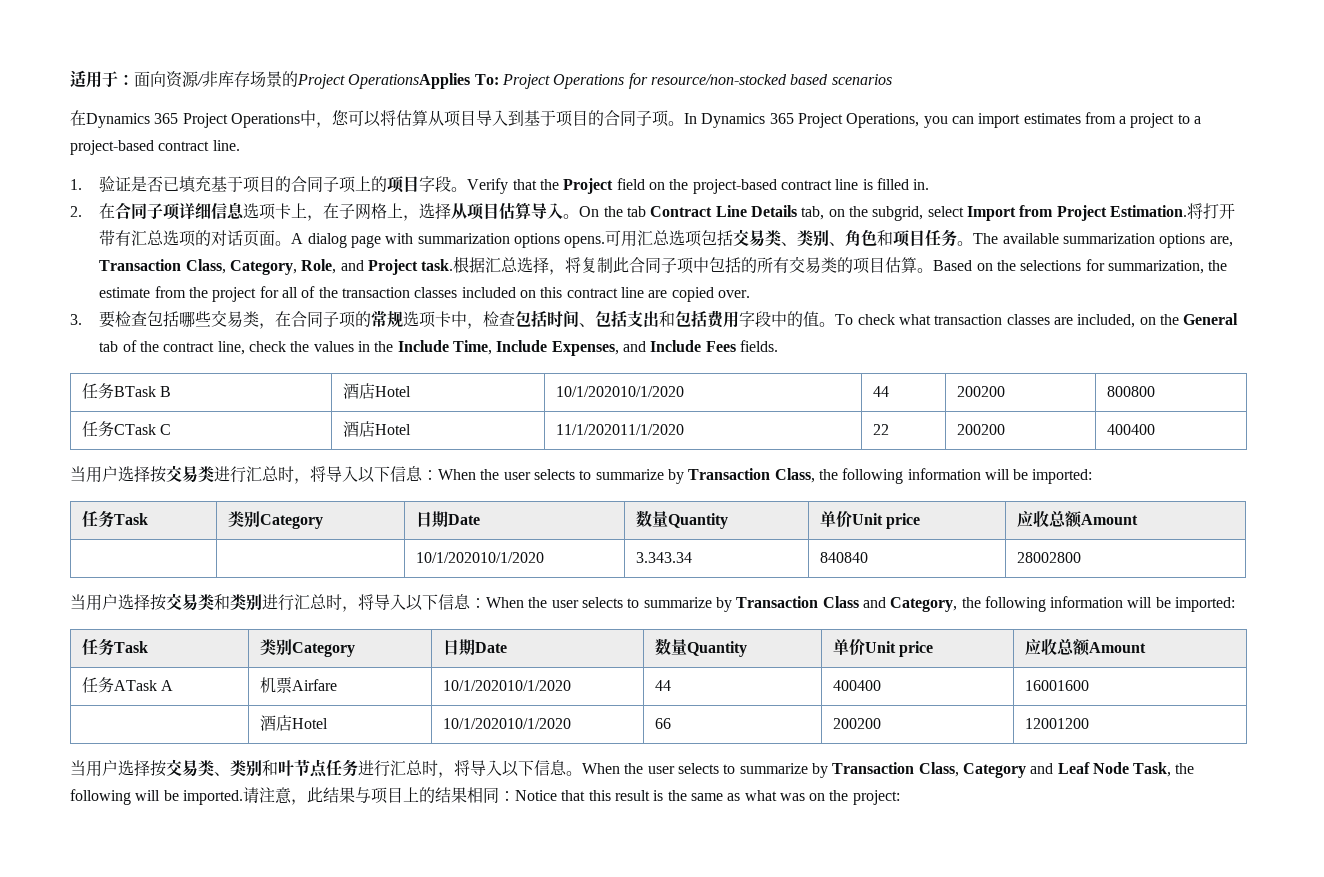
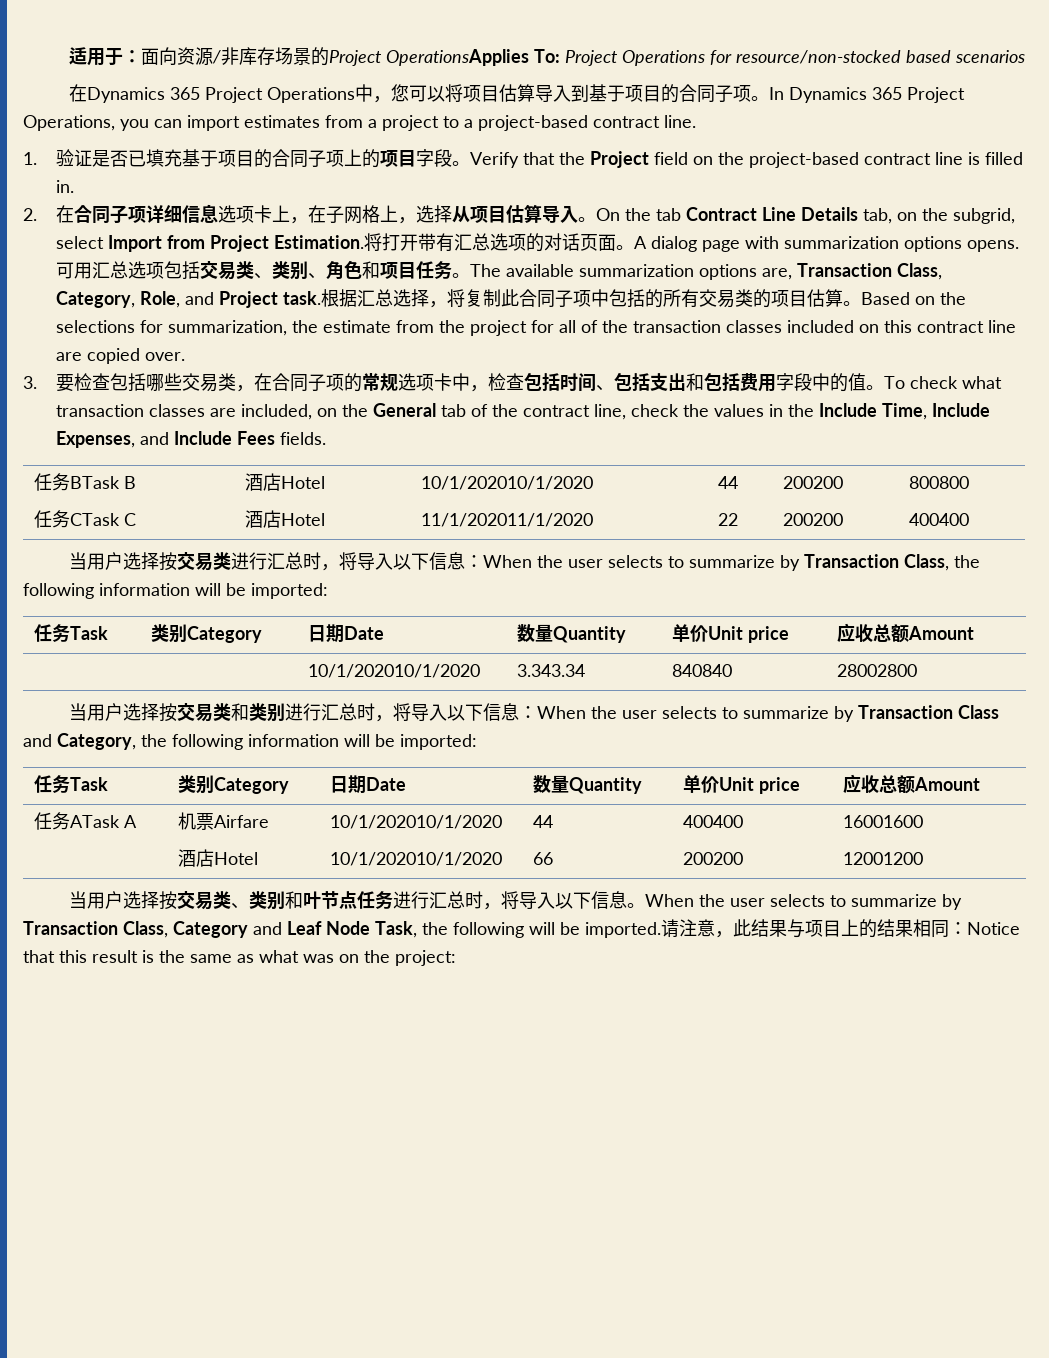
[395,110,476,127] 估算从项目 -> [463,84,536,102] 项目估算

